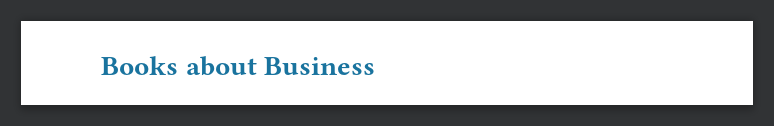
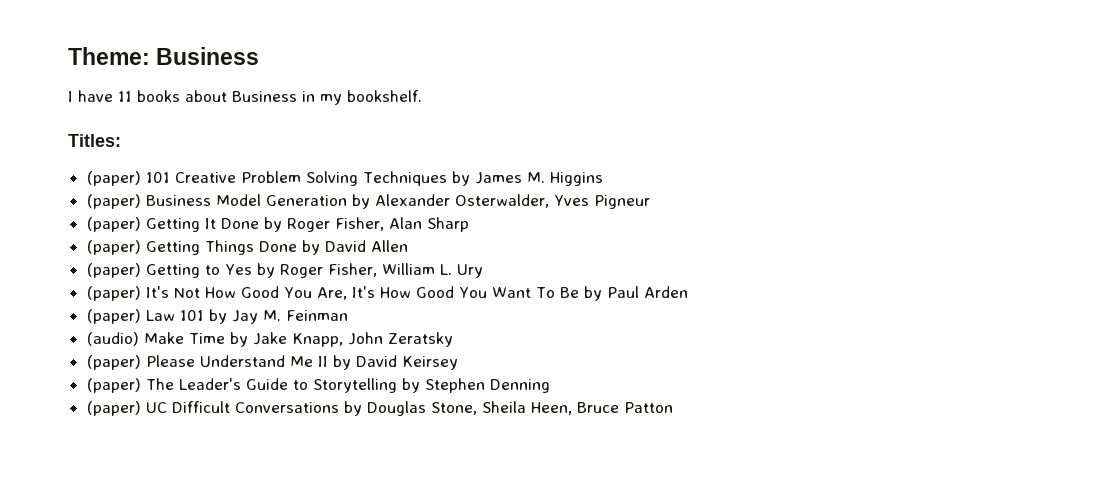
[101,56,376,76] Books about Business -> [68,47,260,65] [68,90,422,105] [68,134,121,147] [86,171,603,186] [86,194,650,209] [86,217,469,232] [86,240,408,255] [86,263,483,278] [86,286,688,301] [86,309,348,324] [86,332,453,347] [86,355,458,370] [86,378,550,393] [86,401,673,416] Theme: Business // I have 11 books about Business in my bookshelf. // Titles: // (paper) 101 Creative Problem Solving Techniques by James M. Higgins // (paper) Business Model Generation by Alexander Osterwalder, Yves Pigneur // (paper) Getting It Done by Roger Fisher, Alan Sharp // (paper) Getting Things Done by David Allen // (paper) Getting to Yes by Roger Fisher, William L. Ury // (paper) It's Not How Good You Are, It's How Good You Want To Be by Paul Arden // (paper) Law 101 by Jay M. Feinman // (audio) Make Time by Jake Knapp, John Zeratsky // (paper) Please Understand Me II by David Keirsey // (paper) The Leader's Guide to Storytelling by Stephen Denning // (paper) UC Difficult Conversations by Douglas Stone, Sheila Heen, Bruce Patton

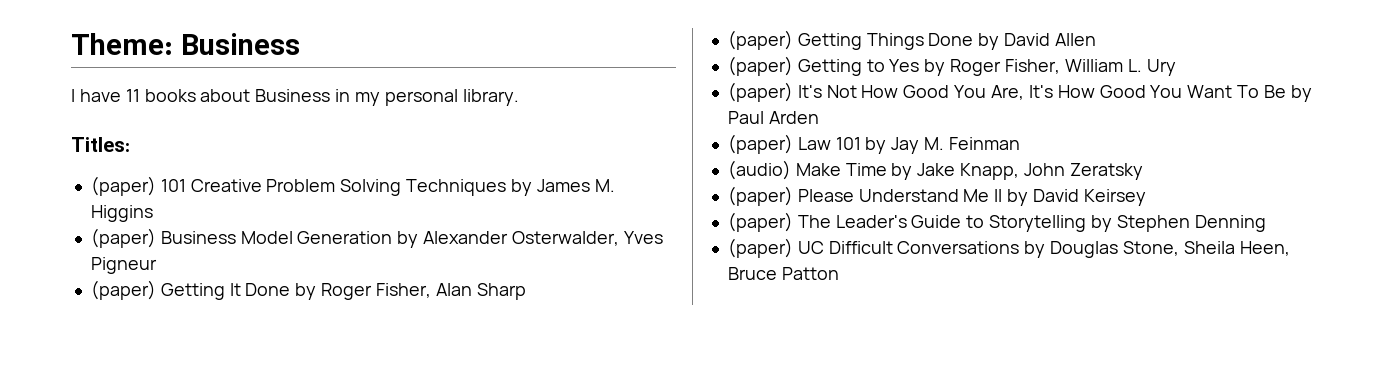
[347,90,422,102] bookshelf. -> [384,89,519,106] personal library.

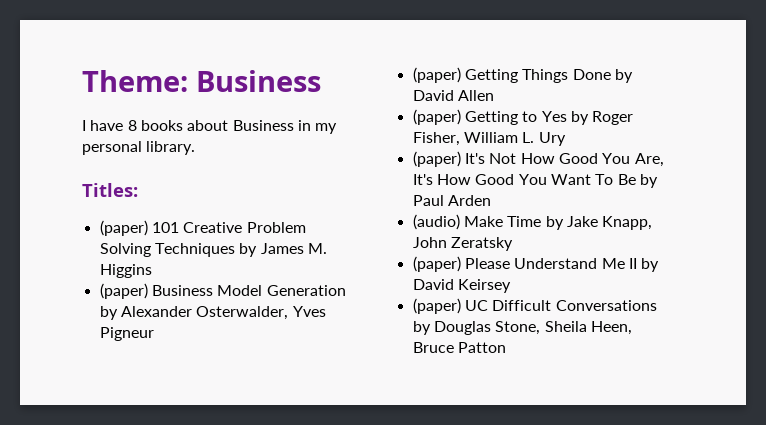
[125,89,140,102] 11 -> [127,120,137,131] 8
[90,280,526,300] // (paper) Getting It Done by Roger Fisher, Alan Sharp -> (154, 334) none
[727,134,1020,154] // (paper) Law 101 by Jay M. Feinman -> (491, 200) none
[727,212,1266,232] // (paper) The Leader's Guide to Storytelling by Stephen Denning -> (511, 286) none

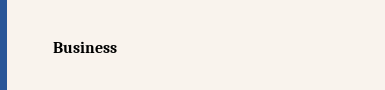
[82,70,321,92] [82,120,338,134] [82,141,196,155] [82,183,138,197] [99,220,306,236] [99,243,327,257] [99,264,152,278] [99,283,346,299] [99,306,326,320] [99,327,154,341] [412,67,633,83] [412,90,494,101] [412,109,634,125] [412,132,566,146] [412,151,664,167] [412,174,658,188] [412,195,491,206] [412,214,653,230] [412,237,513,251] [412,256,660,272] [412,279,511,293] [412,298,657,314] [412,321,632,335] [412,342,506,353] Theme: Business // I have 8 books about Business in my personal library. // Titles: // (paper) 101 Creative Problem Solving Techniques by James M. Higgins // (paper) Business Model Generation by Alexander Osterwalder, Yves Pigneur // (paper) Getting Things Done by David Allen // (paper) Getting to Yes by Roger Fisher, William L. Ury // (paper) It's Not How Good You Are, It's How Good You Want To Be by Paul Arden // (audio) Make Time by Jake Knapp, John Zeratsky // (paper) Please Understand Me II by David Keirsey // (paper) UC Difficult Conversations by Douglas Stone, Sheila Heen, Bruce Patton -> [53,41,117,53] Business

